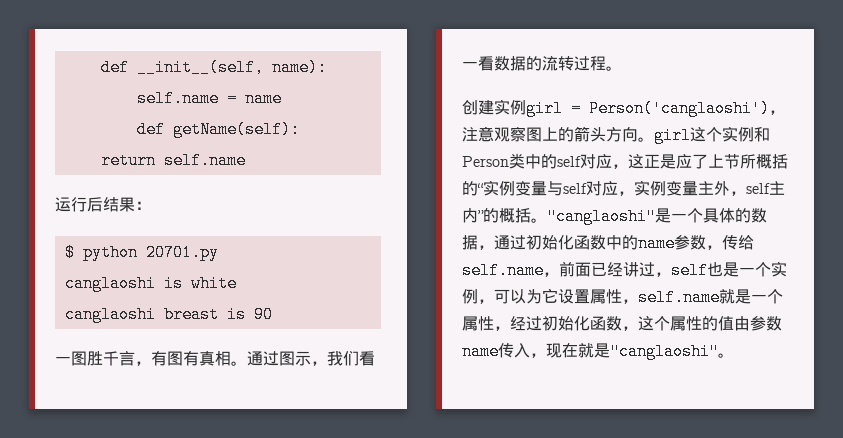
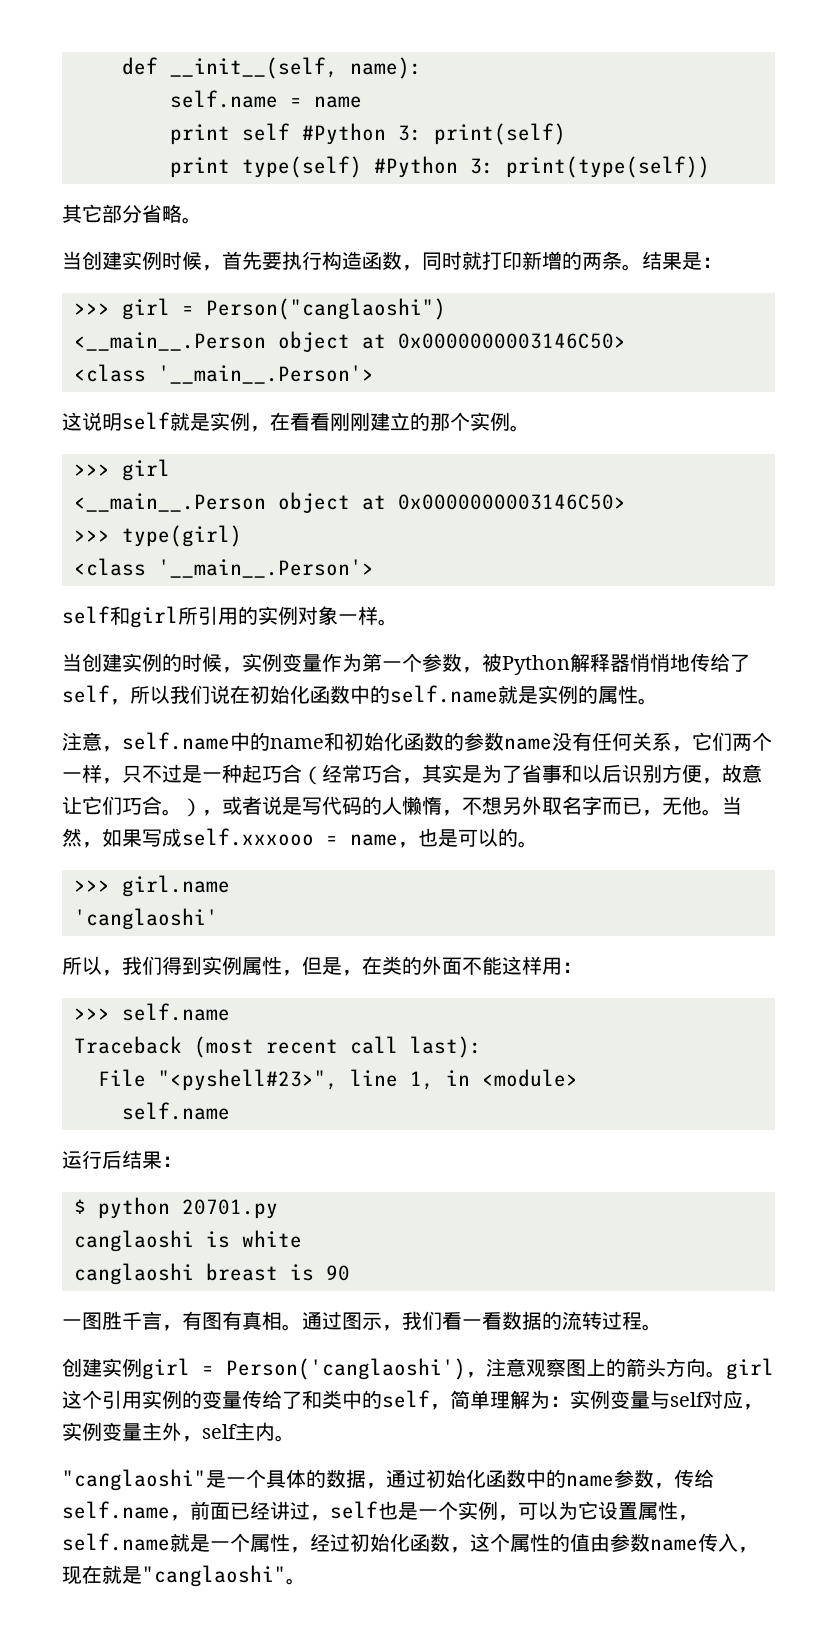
[136,121,300,138] [100,152,156,169] def getName(self): // return -> [170,123,566,145] [170,156,710,178] [62,204,202,224] [62,251,722,271] [74,298,446,320] [74,331,626,352] [74,364,374,384] [62,412,530,432] [74,459,170,481] [74,492,626,513] [74,525,242,547] [74,558,374,578] [62,606,398,628] [62,653,750,675] [62,685,658,705] [62,732,772,752] [62,764,762,785] [62,796,742,817] [62,828,538,848] [74,875,230,897] [74,908,218,930] [62,956,582,976] [74,1003,230,1021] [74,1036,482,1058] [98,1069,578,1091] print self #Python 3: print(self) // print type(self) #Python 3: print(type(self)) // 其它部分省略。 // 当创建实例时候，首先要执行构造函数，同时就打印新增的两条。结果是： // >>> girl = Person("canglaoshi") // <__main__.Person object at 0x0000000003146C50> // <class '__main__.Person'> // 这说明self就是实例，在看看刚刚建立的那个实例。 // >>> girl // <__main__.Person object at 0x0000000003146C50> // >>> type(girl) // <class '__main__.Person'> // self和girl所引用的实例对象一样。 // 当创建实例的时候，实例变量作为第一个参数，被Python解释器悄悄地传给了self，所以我们说在初始化函数中的self.name就是实例的属性。 // 注意，self.name中的name和初始化函数的参数name没有任何关系，它们两个一样，只不过是一种起巧合（经常巧合，其实是为了省事和以后识别方便，故意让它们巧合。），或者说是写代码的人懒惰，不想另外取名字而已，无他。当然，如果写成self.xxxooo = name，也是可以的。 // >>> girl.name // 'canglaoshi' // 所以，我们得到实例属性，但是，在类的外面不能这样用： // >>> self.name // Traceback (most recent call last): // File "<pyshell#23>", line 1, in <module> //
[722,126,770,142] [462,153,788,169] [462,181,484,196] 实例和Person类中的self对应，这正是应了上节所概括的“ -> [102,1390,570,1410] 引用实例的变量传给了和类中的self，简单理解为：
[478,208,547,223] ”的概括。 -> [275,1435,295,1442] 。 //

